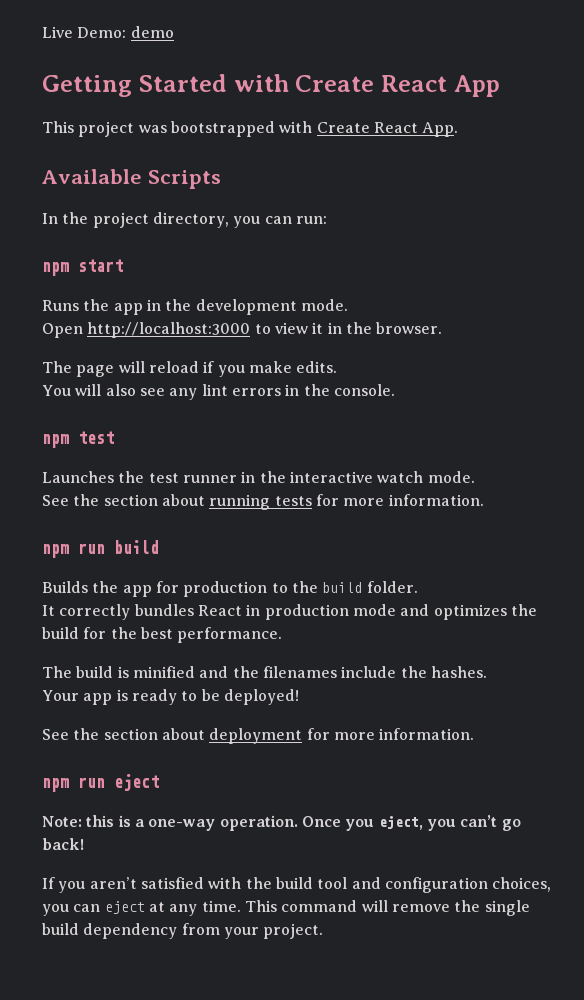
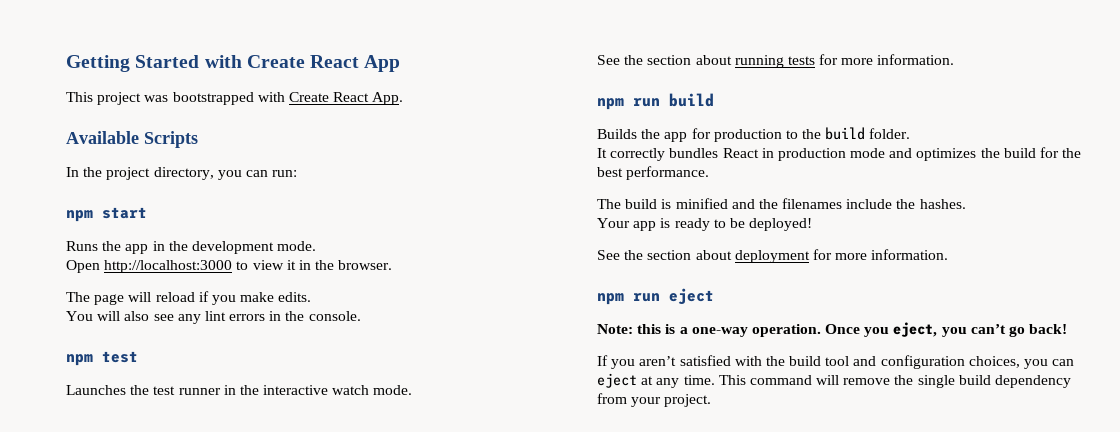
[42,26,174,38] Live Demo: demo // -> (66, 63) none

